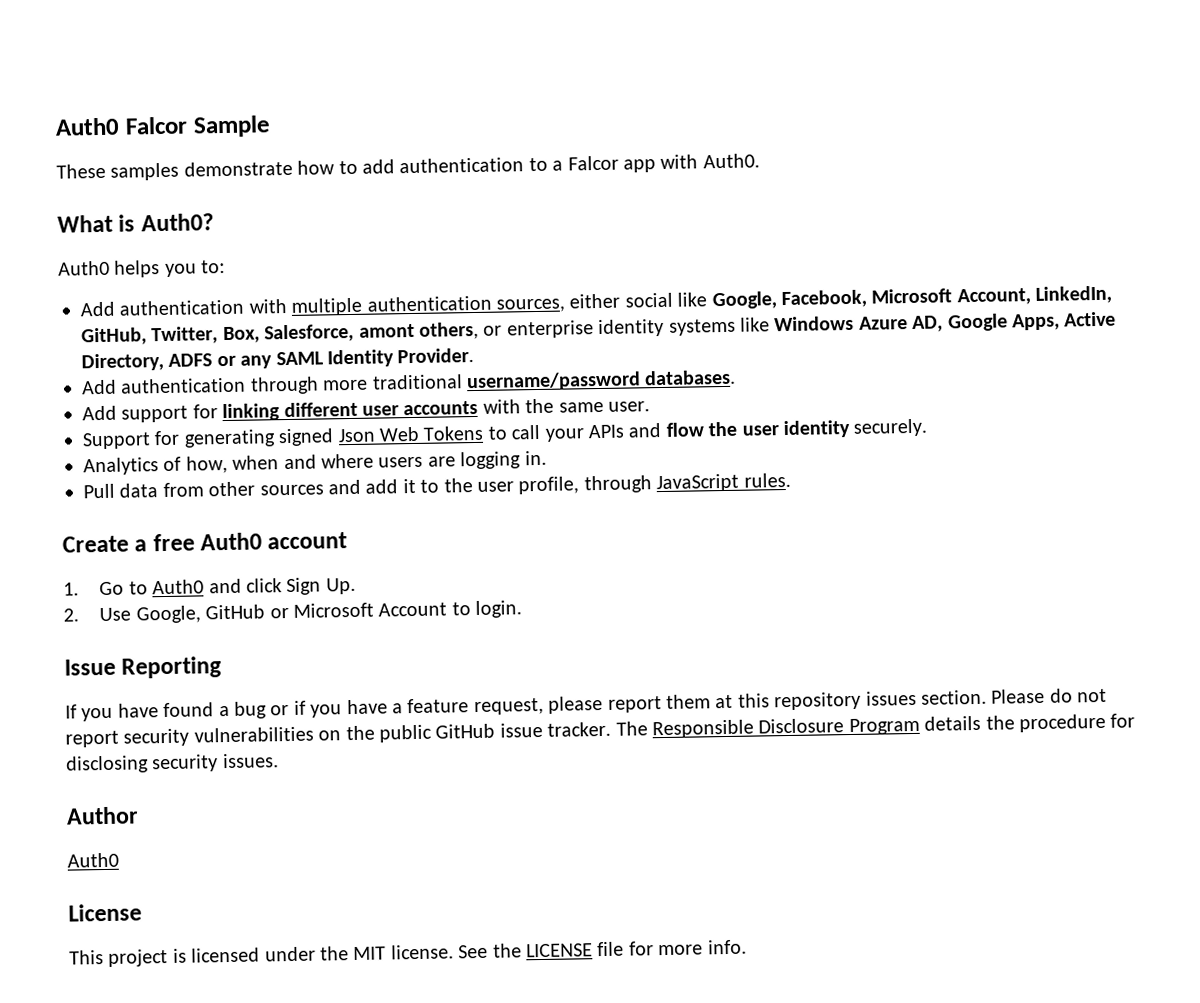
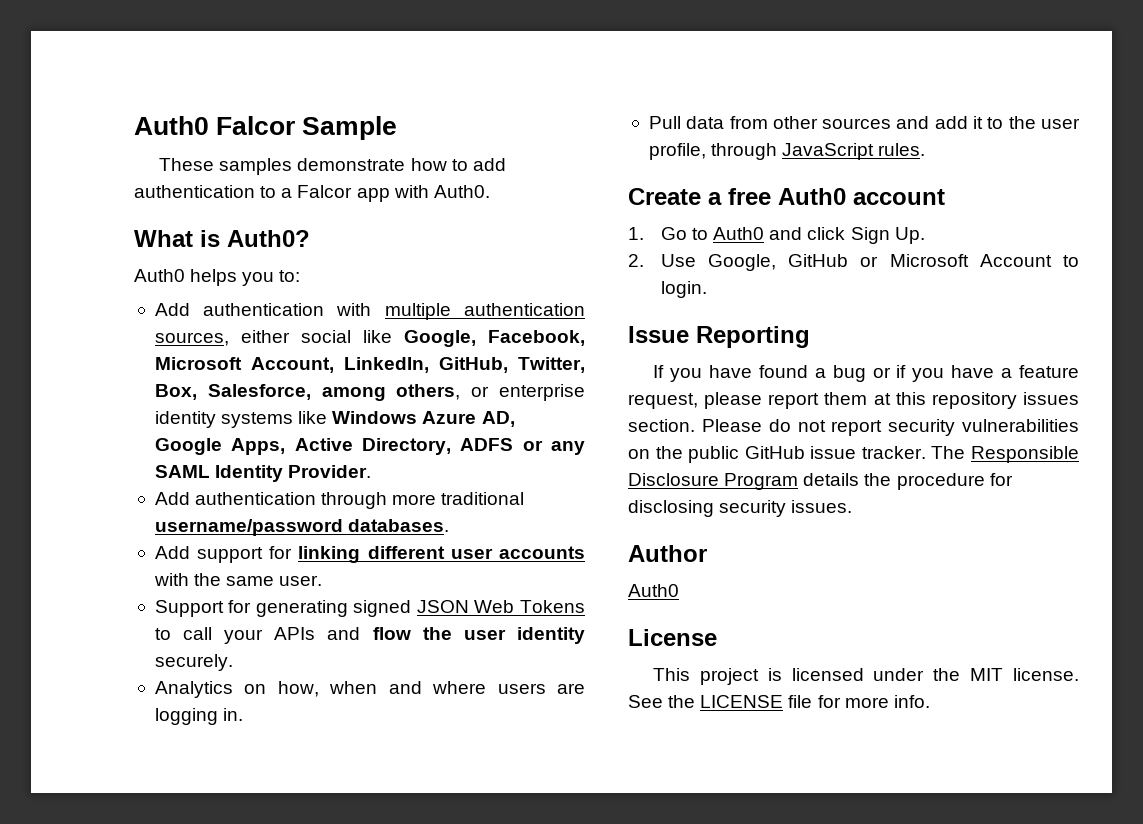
[358,323,415,338] amont -> [321,387,386,401] among
[337,428,376,443] Json -> [416,600,469,613] JSON
[163,456,182,472] of -> [244,684,267,694] on

